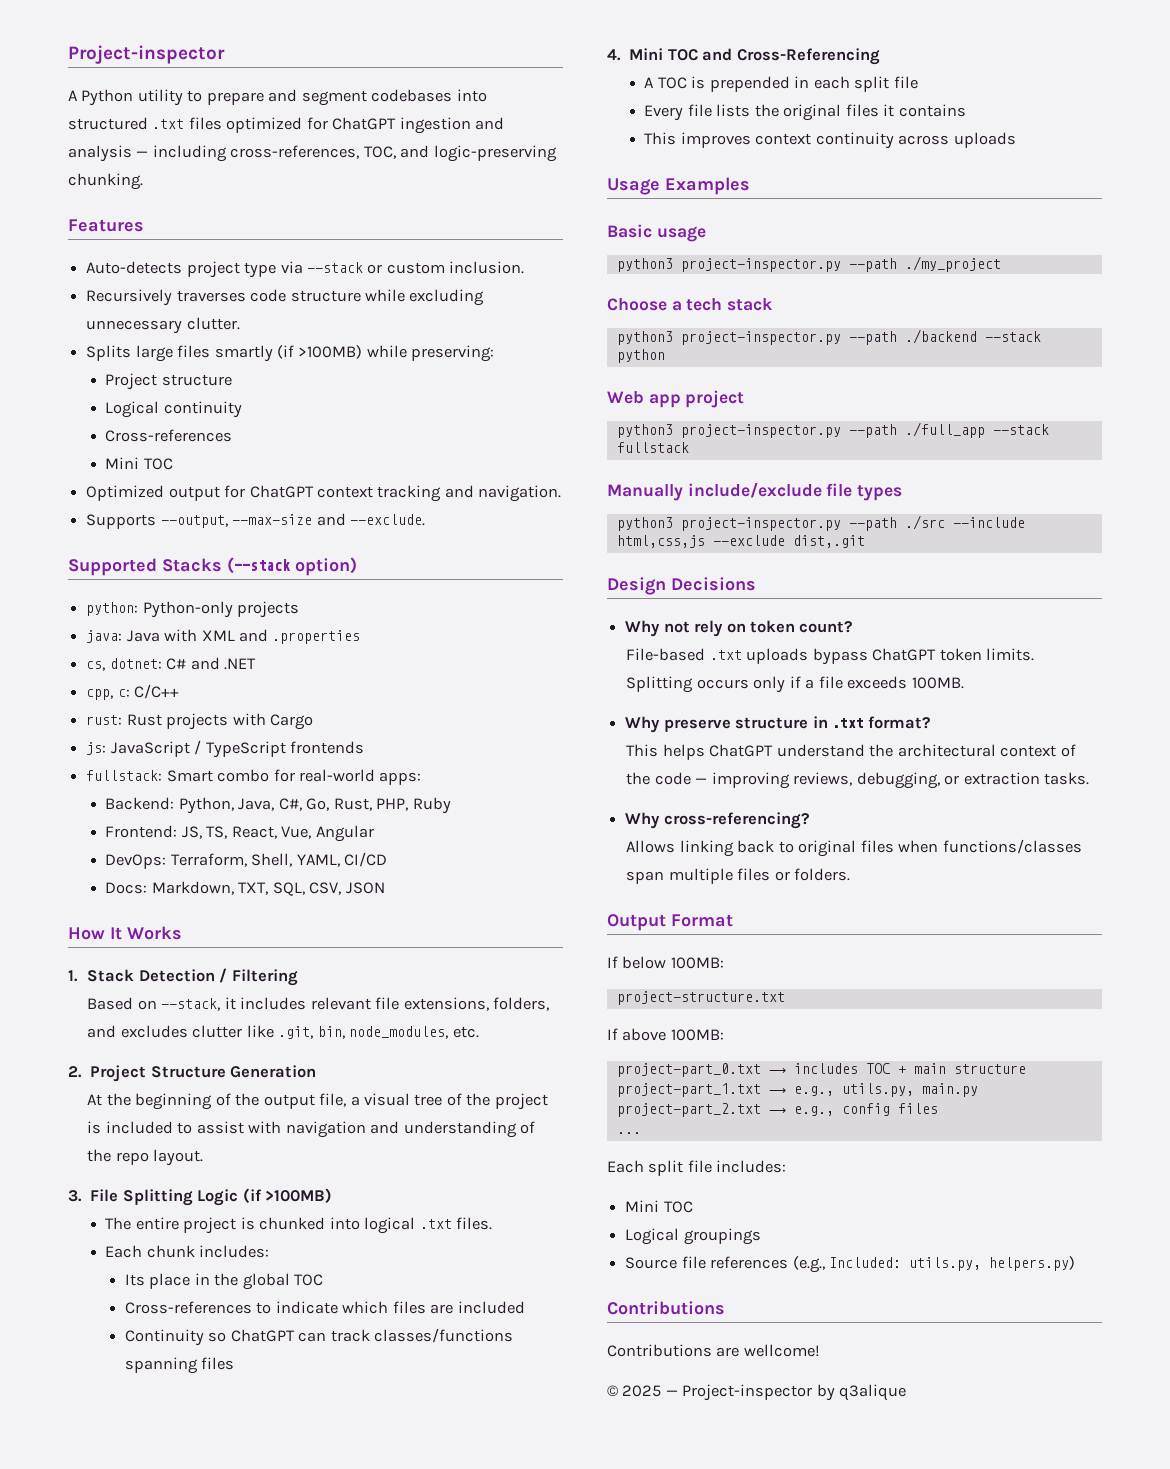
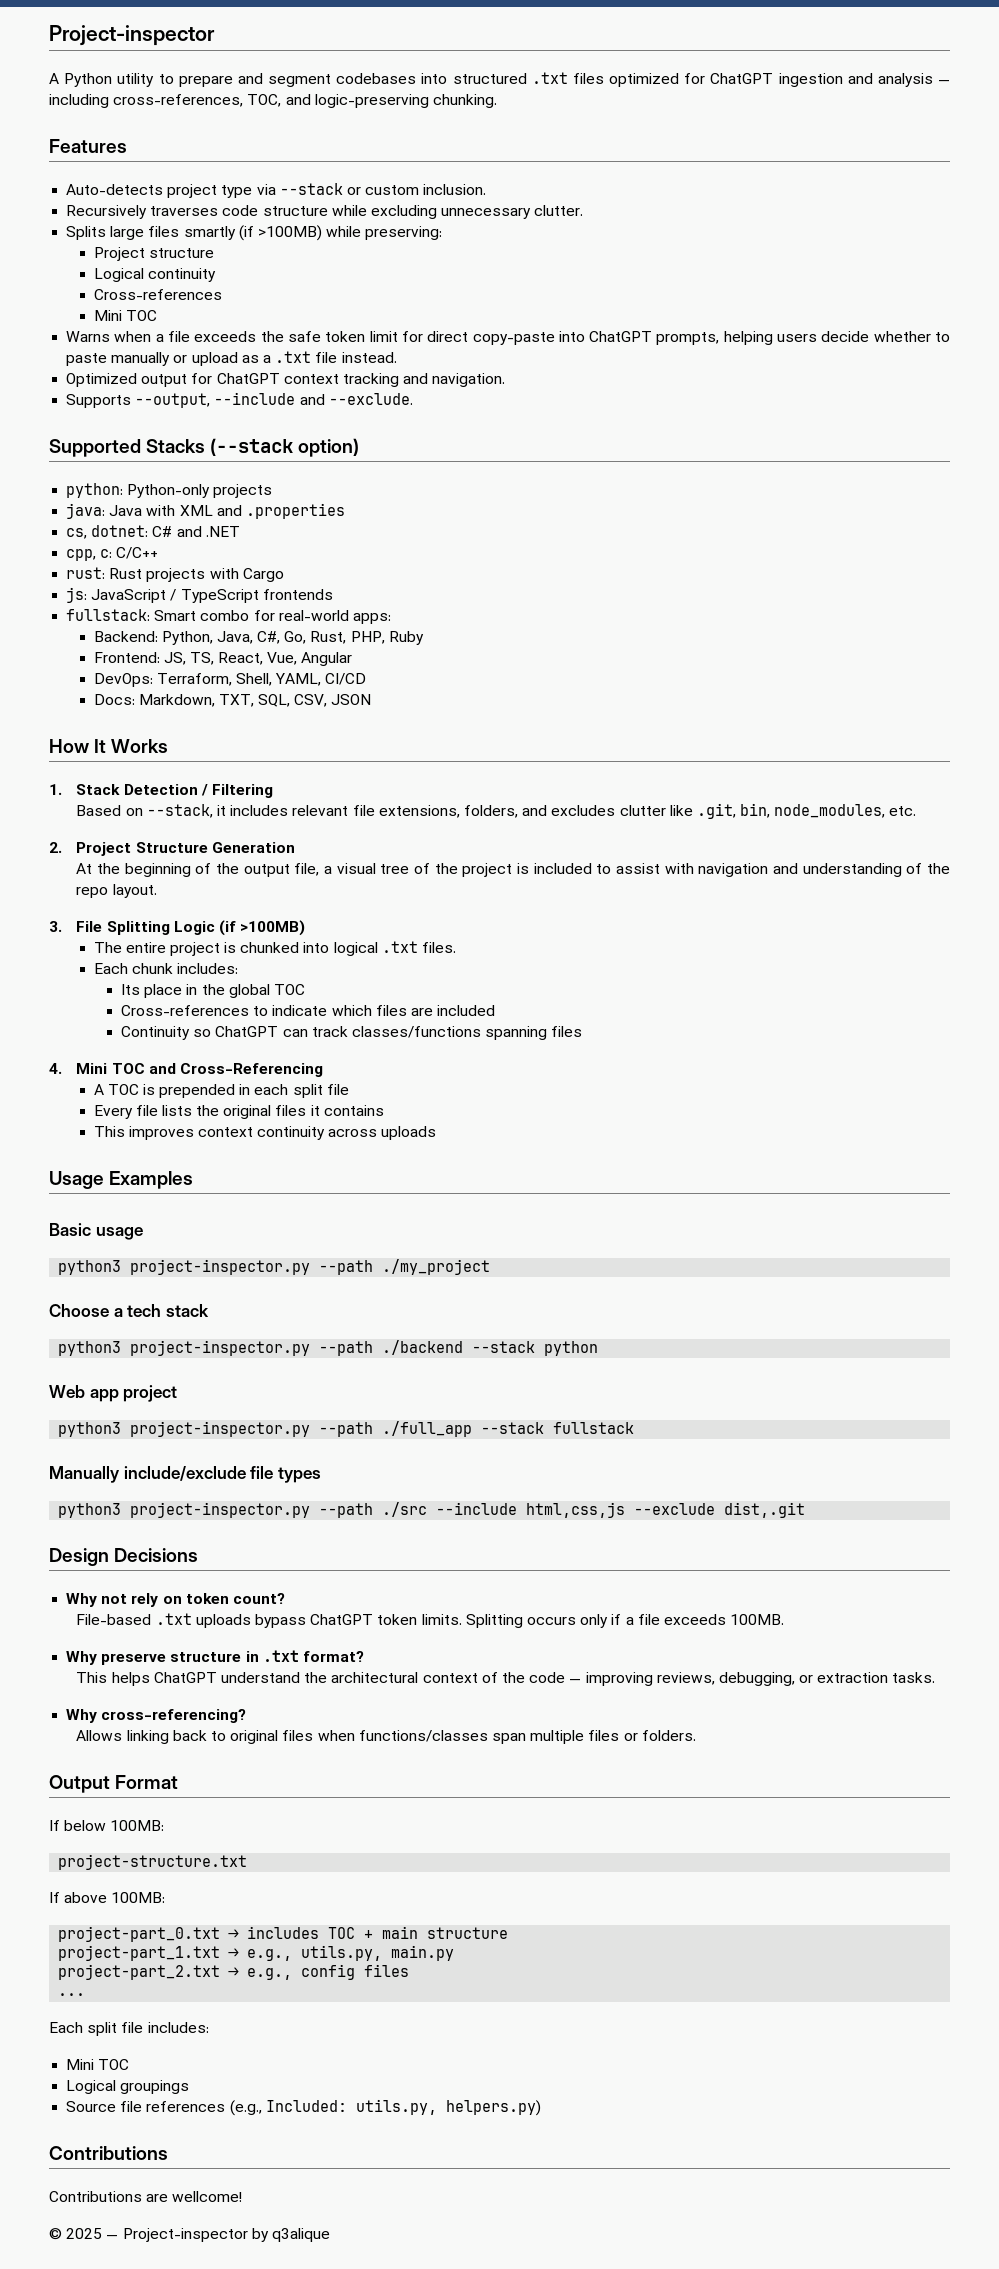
(173, 464) none -> [66,331,950,345] [66,351,397,366] // Warns when a file exceeds the safe token limit for direct copy-paste into ChatGPT prompts, helping users decide whether to paste manually or upload as a .txt file instead.
[232,514,313,525] --max-size -> [214,392,296,405] --include

